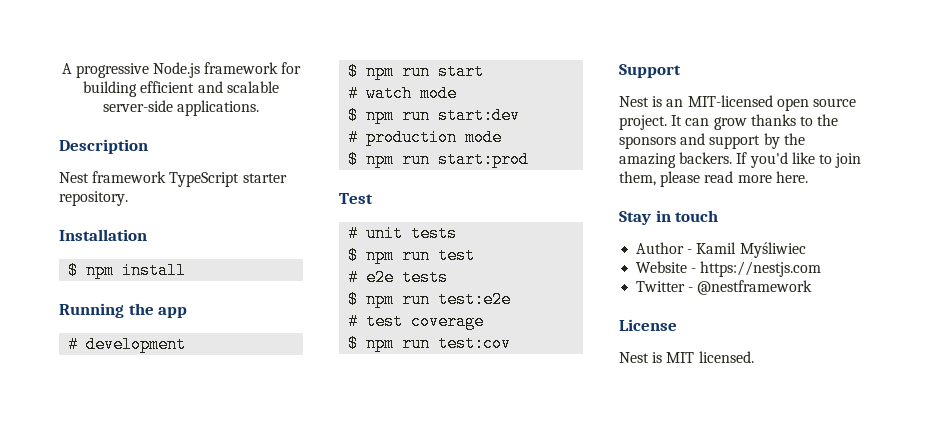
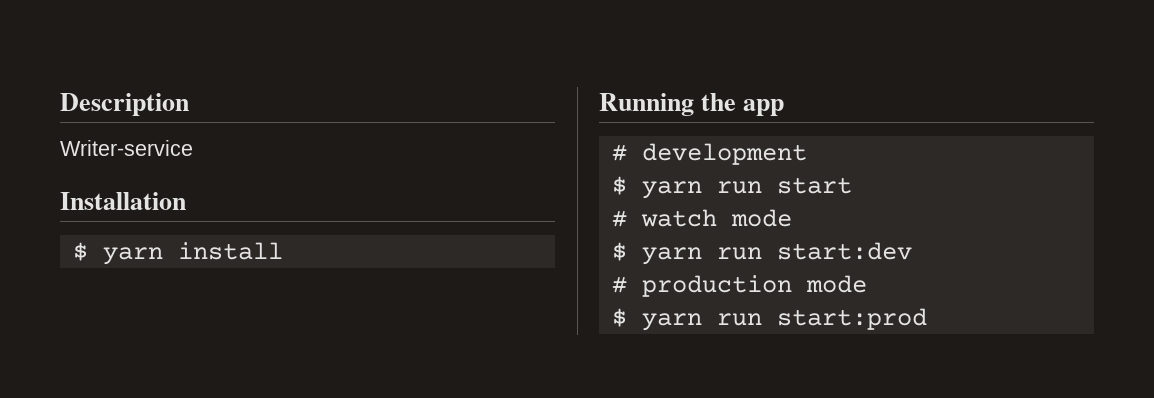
[61,62,302,78] [83,81,279,97] [102,100,260,116] [59,139,148,154] [59,171,287,187] [59,191,128,206] A progressive Node.js framework for building efficient and scalable server-side applications. // Description // Nest framework TypeScript starter repository. -> [60,93,189,116] [60,140,193,156] Description // Writer-service
[86,262,115,279] npm -> [102,247,163,265] yarn
[366,63,395,80] npm -> [641,181,702,199] yarn
[366,107,395,124] npm -> [641,247,702,265] yarn
[366,151,395,168] npm -> [641,313,702,331] yarn
[339,193,373,204] [348,225,458,242] [348,247,476,264] [348,269,449,286] [348,291,512,308] [348,313,485,330] [348,335,512,352] [619,64,681,78] [619,95,856,111] [619,114,839,130] [619,133,805,149] [619,152,862,168] [619,171,808,187] [619,210,719,225] [636,242,806,258] [636,261,822,277] [636,280,813,295] [619,319,677,331] [619,351,754,363] // Test // # unit tests // $ npm run test // # e2e tests // $ npm run test:e2e // # test coverage // $ npm run test:cov // Support // Nest is an MIT-licensed open source project. It can grow thanks to the sponsors and support by the amazing backers. If you'd like to join them, please read more here. // Stay in touch // Author - Kamil Myśliwiec // Website - https://nestjs.com // Twitter - @nestframework // License // Nest is MIT licensed. -> (927, 319) none

